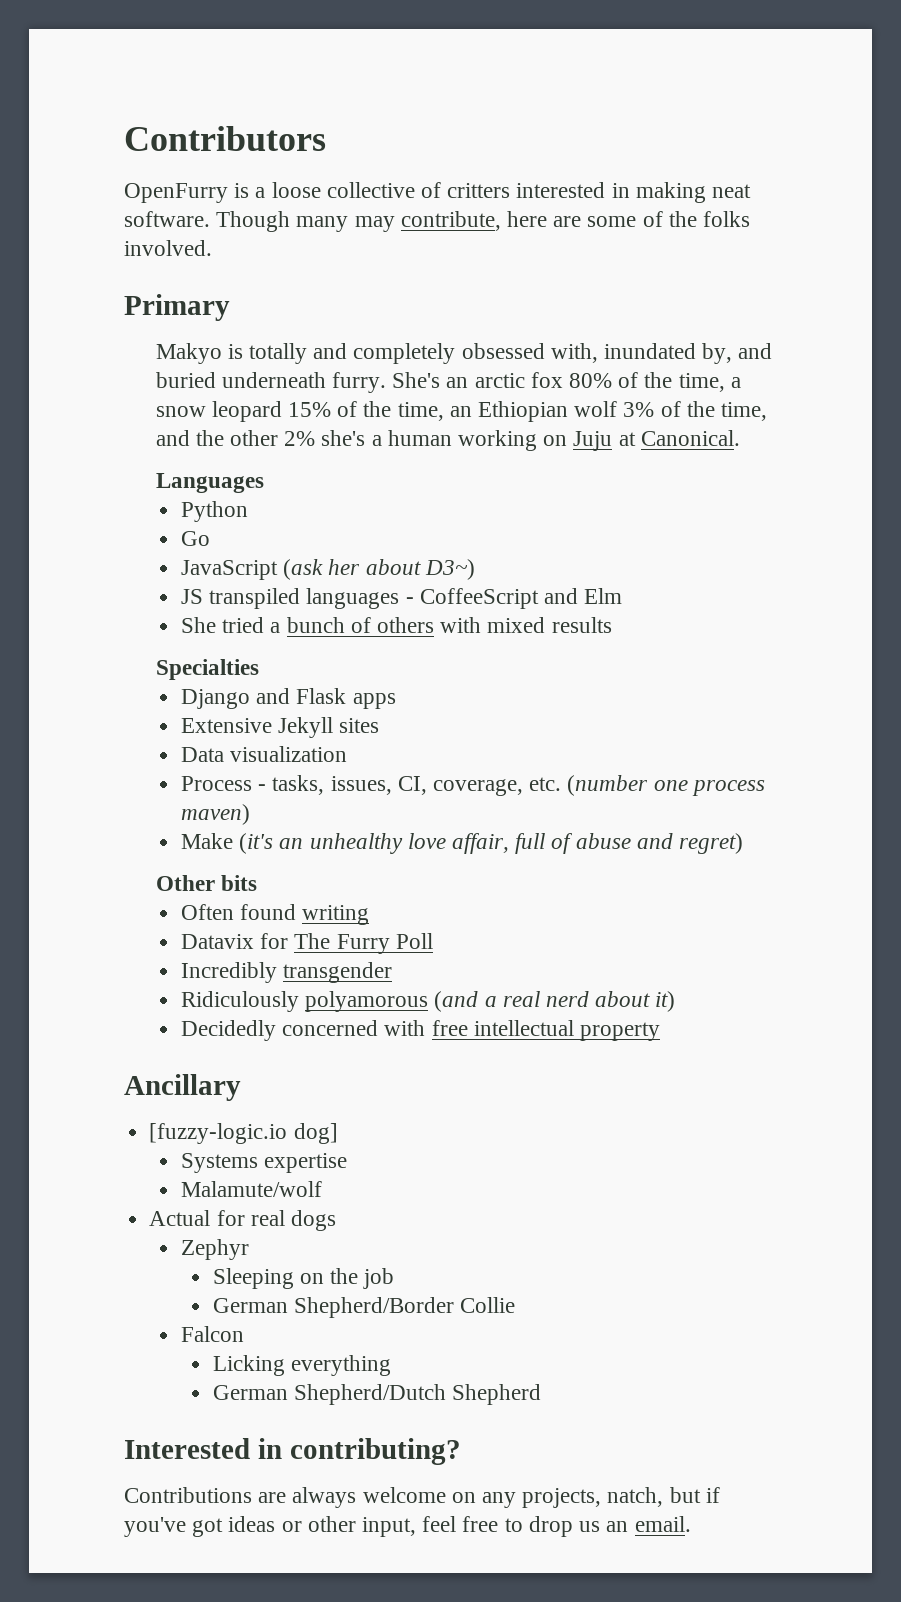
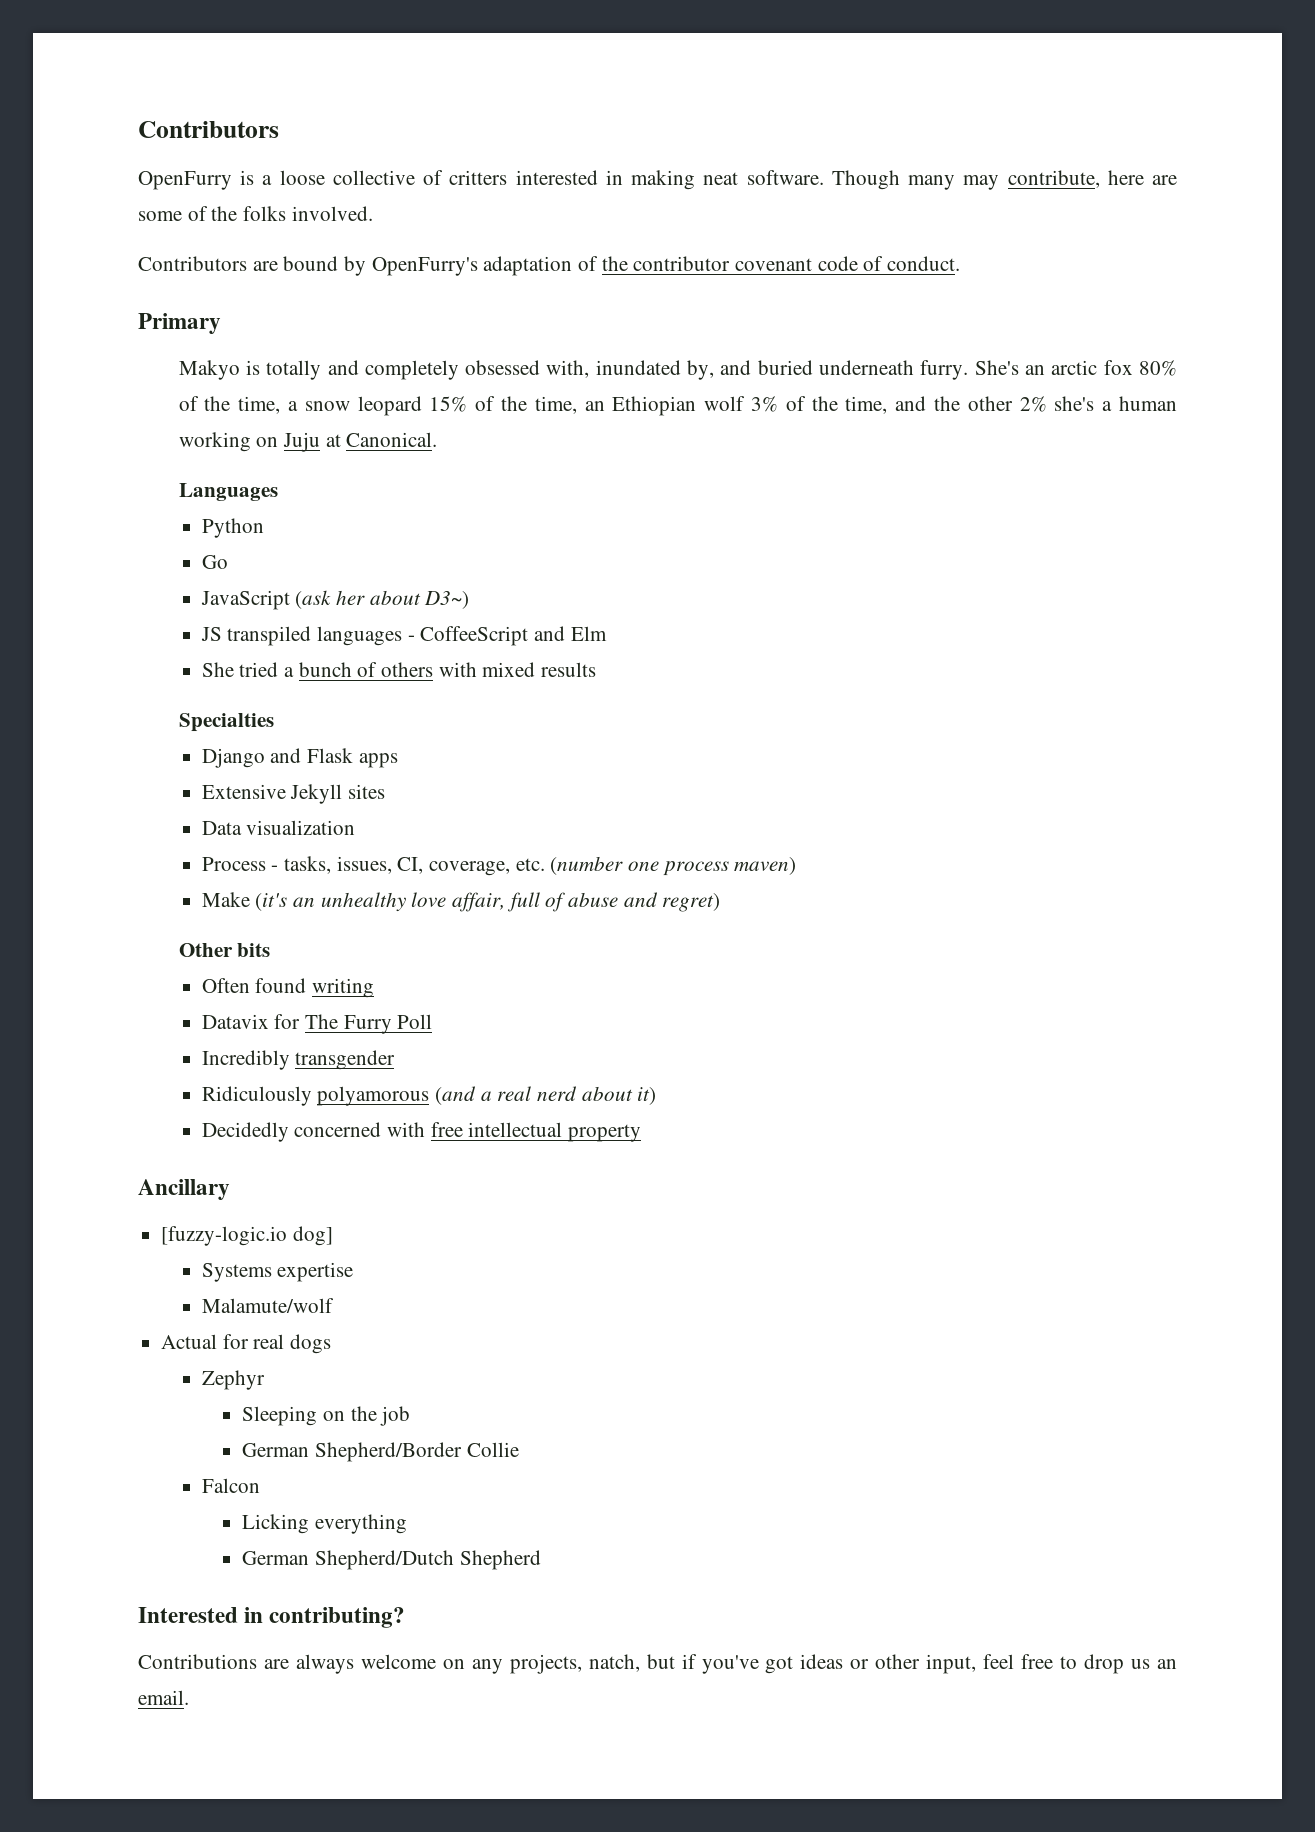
(212, 248) none -> [138,256,961,276] // Contributors are bound by OpenFurry's adaptation of the contributor covenant code of conduct.

